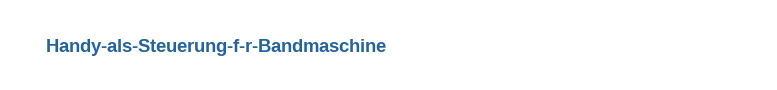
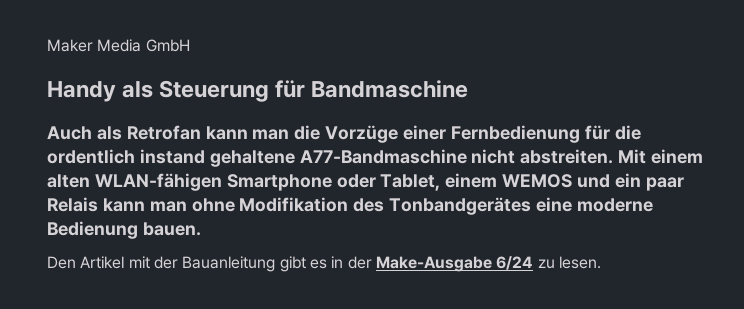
[46,39,386,56] Handy-als-Steuerung-f-r-Bandmaschine -> [47,39,190,52] [47,80,469,102] [47,125,641,143] [47,149,704,167] [47,173,684,191] [47,197,653,215] [47,221,201,239] [47,256,601,272] Maker Media GmbH // Handy als Steuerung für Bandmaschine // Auch als Retrofan kann man die Vorzüge einer Fernbedienung für die ordentlich instand gehaltene A77-Bandmaschine nicht abstreiten. Mit einem alten WLAN-fähigen Smartphone oder Tablet, einem WEMOS und ein paar Relais kann man ohne Modifikation des Tonbandgerätes eine moderne Bedienung bauen. // Den Artikel mit der Bauanleitung gibt es in der Make-Ausgabe 6/24 zu lesen.

